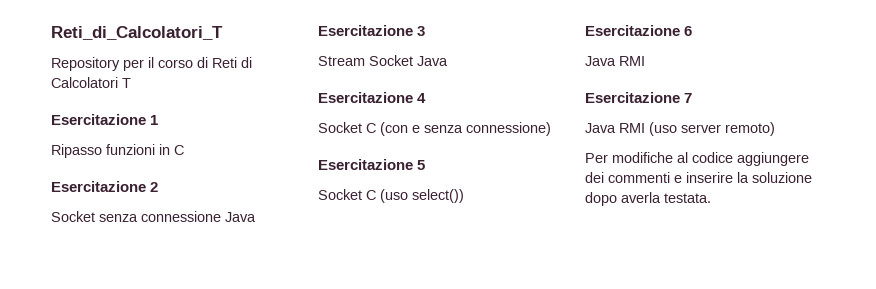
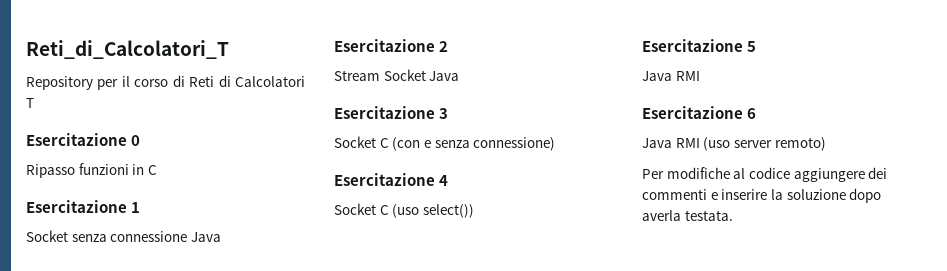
[150,115,159,125] 1 -> [131,135,141,146] 0
[150,182,159,192] 2 -> [131,202,141,213] 1
[417,26,426,36] 3 -> [439,41,449,52] 2
[417,93,427,103] 4 -> [439,108,449,119] 3
[417,160,426,170] 5 -> [439,175,449,186] 4
[684,26,693,36] 6 -> [747,41,757,52] 5
[684,93,693,103] 7 -> [747,108,757,119] 6

